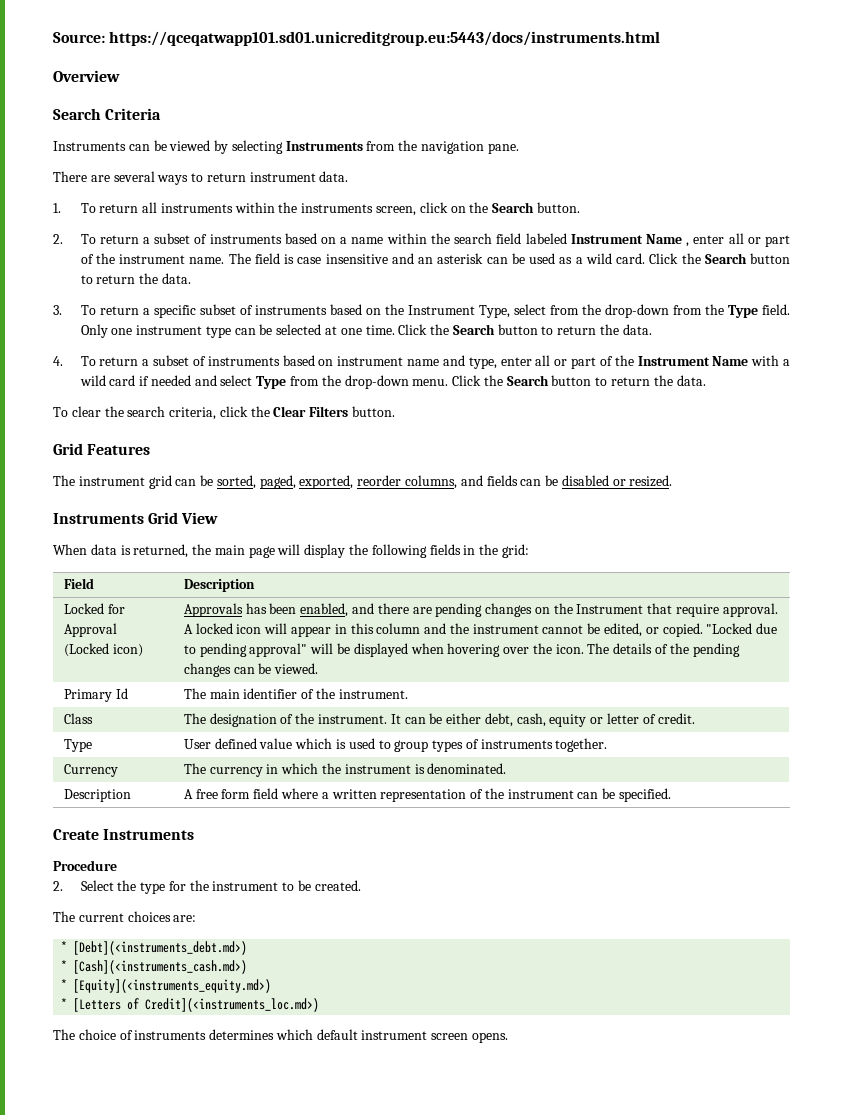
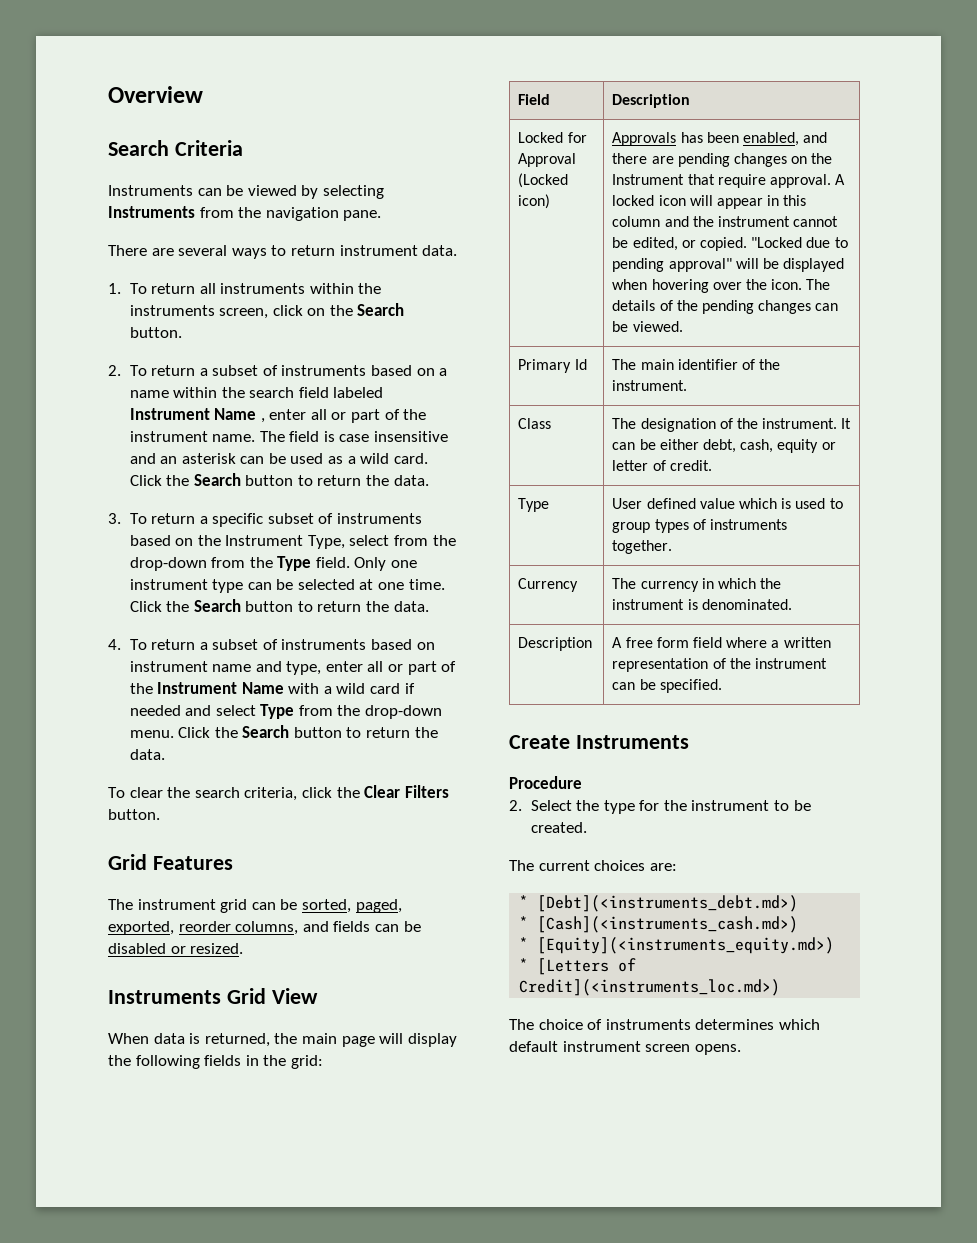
[53,31,661,46] Source: https://qceqatwapp101.sd01.unicreditgroup.eu:5443/docs/instruments.html // -> (108, 94) none

